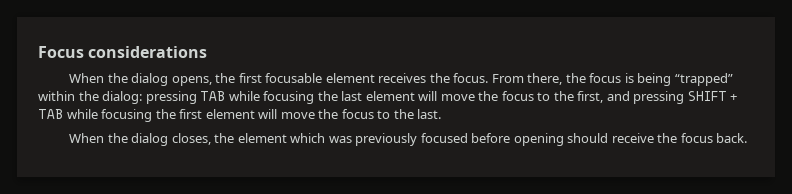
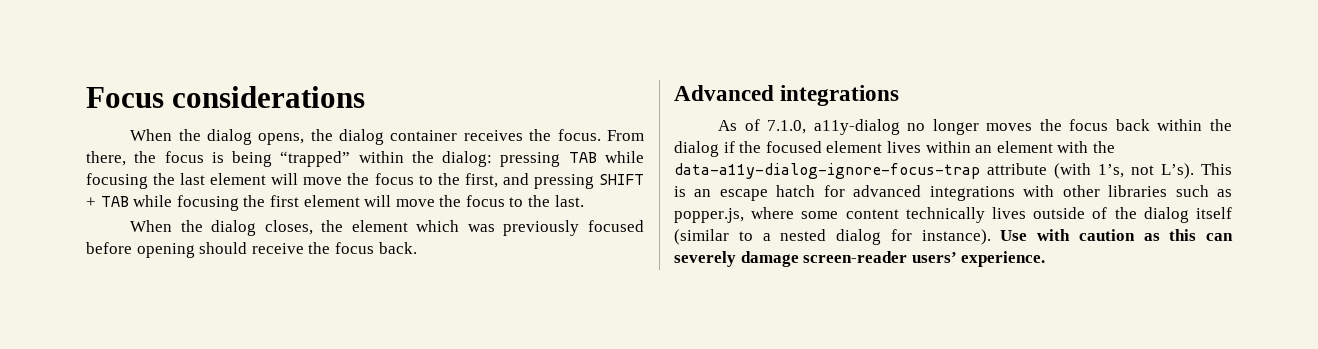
[238,73,375,83] first focusable element -> [339,129,458,145] dialog container
(748, 138) none -> [674,85,900,106] [718,119,1232,135] [674,141,1115,157] [674,163,1232,179] [674,185,1232,201] [674,207,1232,223] [674,229,1233,245] [674,251,1046,267] // Advanced integrations // As of 7.1.0, a11y-dialog no longer moves the focus back within the dialog if the focused element lives within an element with the data-a11y-dialog-ignore-focus-trap attribute (with 1’s, not L’s). This is an escape hatch for advanced integrations with other libraries such as popper.js, where some content technically lives outside of the dialog itself (similar to a nested dialog for instance). Use with caution as this can severely damage screen-reader users’ experience.

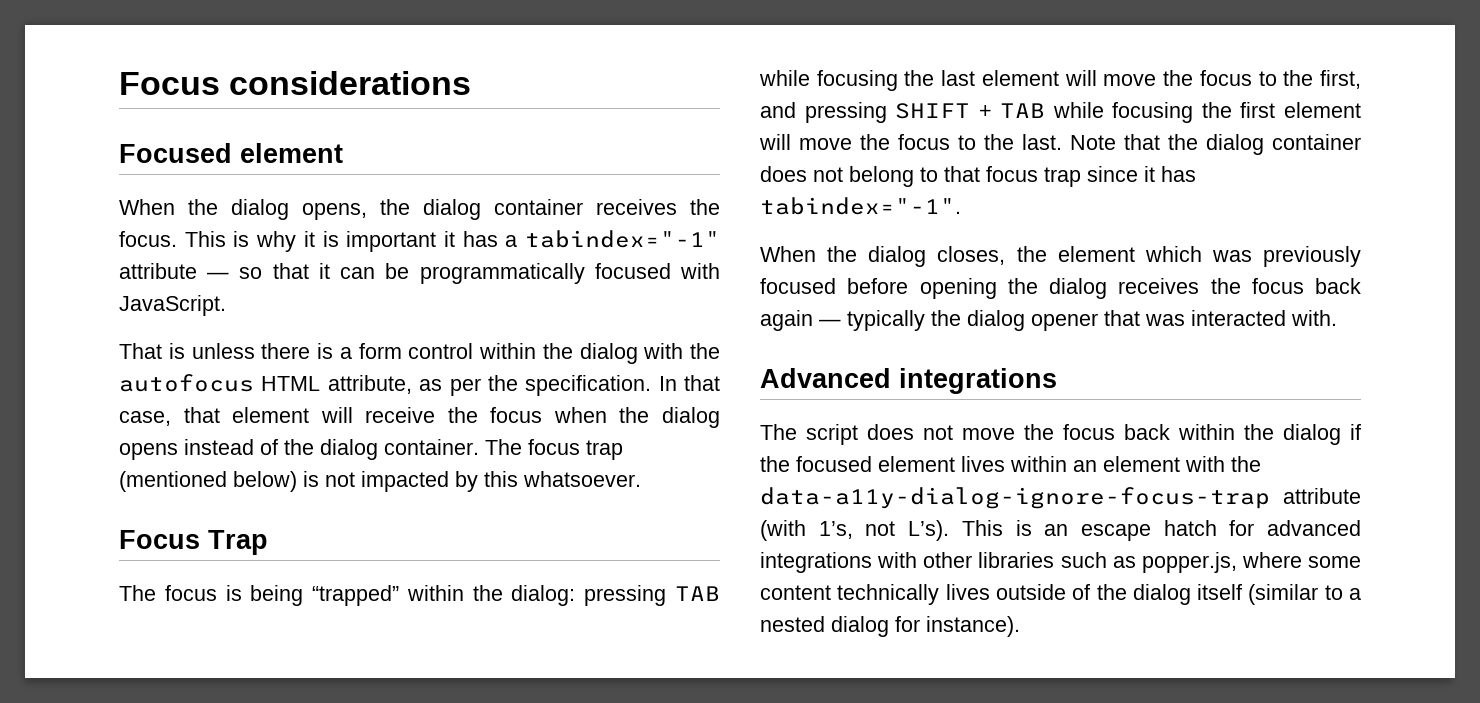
(366, 97) none -> [119,143,343,163] // Focused element
[607,130,644,141] [86,151,157,166] From there, the -> [184,230,720,252] [119,263,720,284] [119,295,226,316] [119,343,720,364] [119,374,720,396] [119,407,720,428] [119,439,623,460] [119,471,641,492] [119,530,268,555] [119,585,156,601] This is why it is important it has a tabindex="-1" attribute — so that it can be programmatically focused with JavaScript. // That is unless there is a form control within the dialog with the autofocus HTML attribute, as per the specification. In that case, that element will receive the focus when the dialog opens instead of the dialog container. The focus trap (mentioned below) is not impacted by this whatsoever. // Focus Trap // The
(584, 201) none -> [1070,134,1361,155] [760,166,1196,187] [760,197,961,215] Note that the dialog container does not belong to that focus trap since it has tabindex="-1".
[199,242,417,254] [674,85,900,106] [718,119,1033,135] should receive the focus back. // Advanced integrations // As of 7.1.0, a11y-dialog no longer moves -> [1007,278,1361,299] [760,310,1337,331] [760,368,1057,394] [760,424,1015,445] the dialog receives the focus back again — typically the dialog opener that was interacted with. // Advanced integrations // The script does not move
[1000,229,1233,241] [674,251,1046,267] Use with caution as this can severely damage screen-reader users’ experience. -> (1020, 626) none

